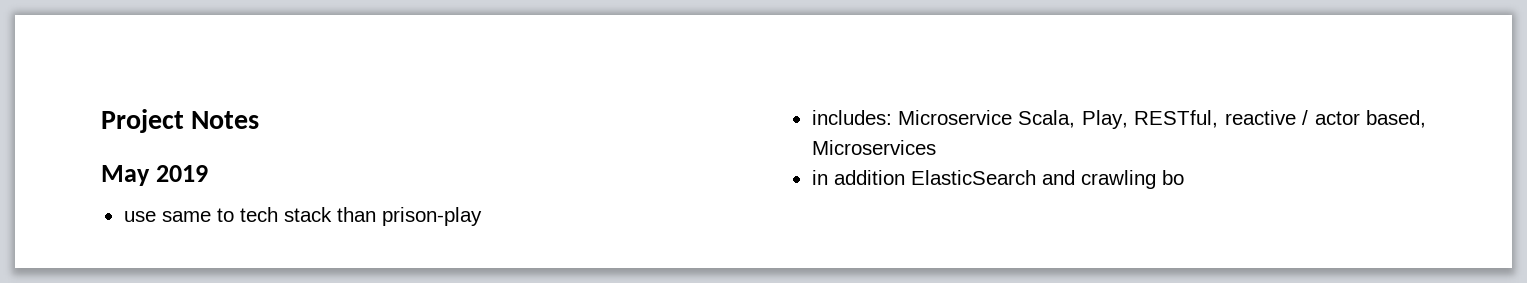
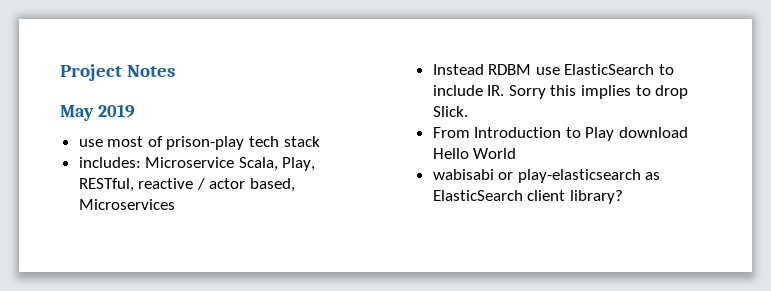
[161,208,234,222] same to -> [107,136,245,150] most of prison-play
[336,207,482,226] than prison-play -> (320, 141) none
[811,170,1184,189] in addition ElasticSearch and crawling bo -> [432,64,675,75] [432,85,689,99] [432,106,468,117] [432,127,689,141] [432,148,517,159] [432,169,661,183] [432,190,623,204] Instead RDBM use ElasticSearch to include IR. Sorry this implies to drop Slick. // From Introduction to Play download Hello World // wabisabi or play-elasticsearch as ElasticSearch client library?

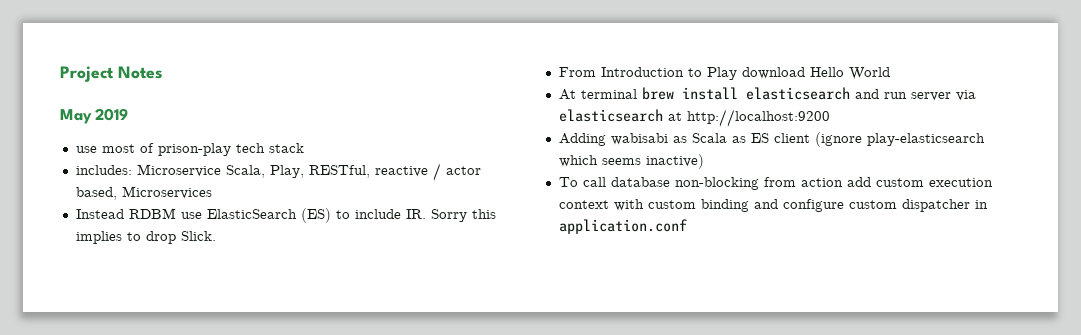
(655, 69) none -> [300,208,331,223] (ES)
[432,169,661,183] [432,190,623,204] wabisabi or play-elasticsearch as ElasticSearch client library? -> [558,87,976,101] [558,109,830,127] [558,132,985,147] [558,154,704,169] [558,177,993,190] [558,199,988,212] [558,219,687,234] At terminal brew install elasticsearch and run server via elasticsearch at http://localhost:9200 // Adding wabisabi as Scala as ES client (ignore play-elasticsearch which seems inactive) // To call database non-blocking from action add custom execution context with custom binding and configure custom dispatcher in application.conf

